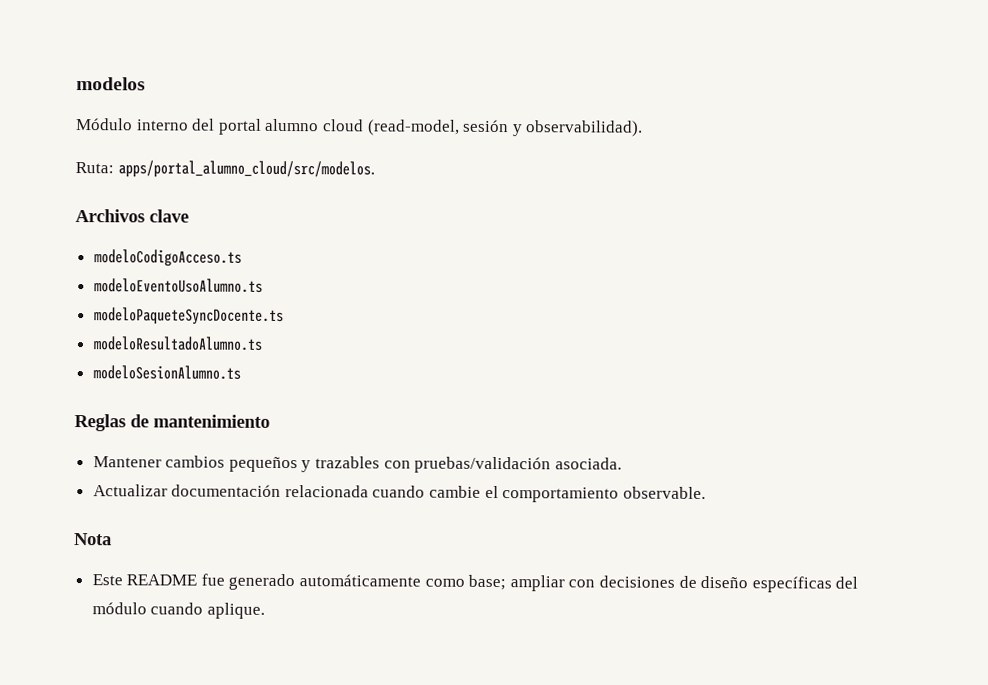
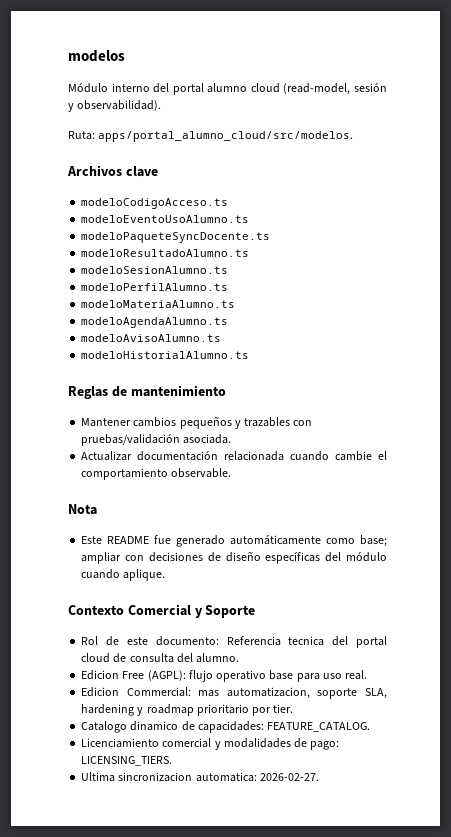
(241, 372) none -> [81,283,229,291] [81,300,236,308] [81,317,229,328] [81,334,222,342] [81,351,250,359] // modeloPerfilAlumno.ts // modeloMateriaAlumno.ts // modeloAgendaAlumno.ts // modeloAvisoAlumno.ts // modeloHistorialAlumno.ts
(265, 610) none -> [68,604,256,618] [81,636,387,648] [81,653,240,663] [81,670,368,682] [81,687,388,699] [81,704,294,716] [81,721,371,733] [81,738,340,750] [81,756,173,766] [81,772,319,782] // Contexto Comercial y Soporte // Rol de este documento: Referencia tecnica del portal cloud de consulta del alumno. // Edicion Free (AGPL): flujo operativo base para uso real. // Edicion Commercial: mas automatizacion, soporte SLA, hardening y roadmap prioritario por tier. // Catalogo dinamico de capacidades: FEATURE_CATALOG. // Licenciamiento comercial y modalidades de pago: LICENSING_TIERS. // Ultima sincronizacion automatica: 2026-02-27.

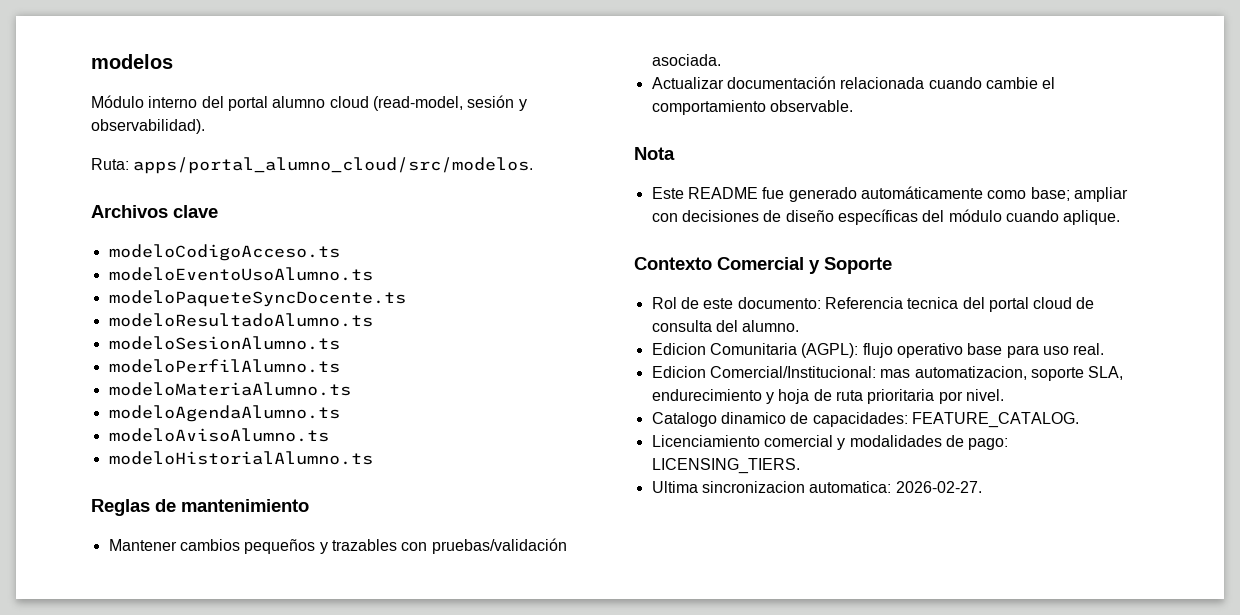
[122,671,145,679] Free -> [709,343,797,355] Comunitaria
[126,687,191,697] Commercial: -> [709,366,876,378] Comercial/Institucional:
[81,704,294,716] hardening y roadmap prioritario por tier. -> [651,389,1004,404] endurecimiento y hoja de ruta prioritaria por nivel.

